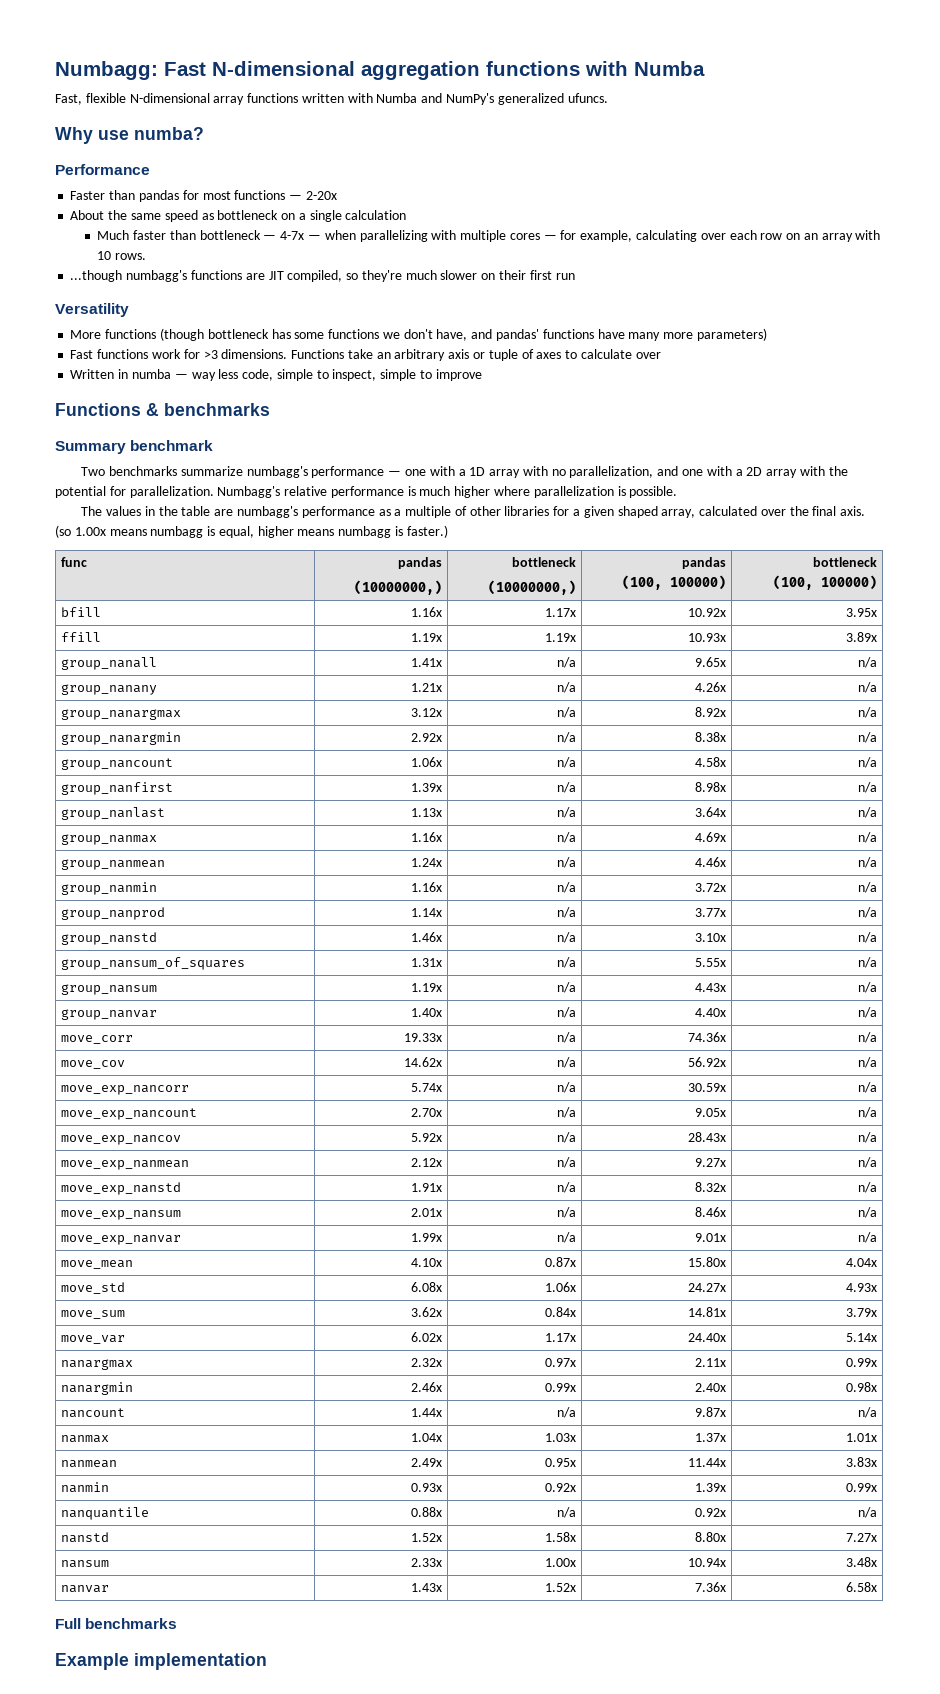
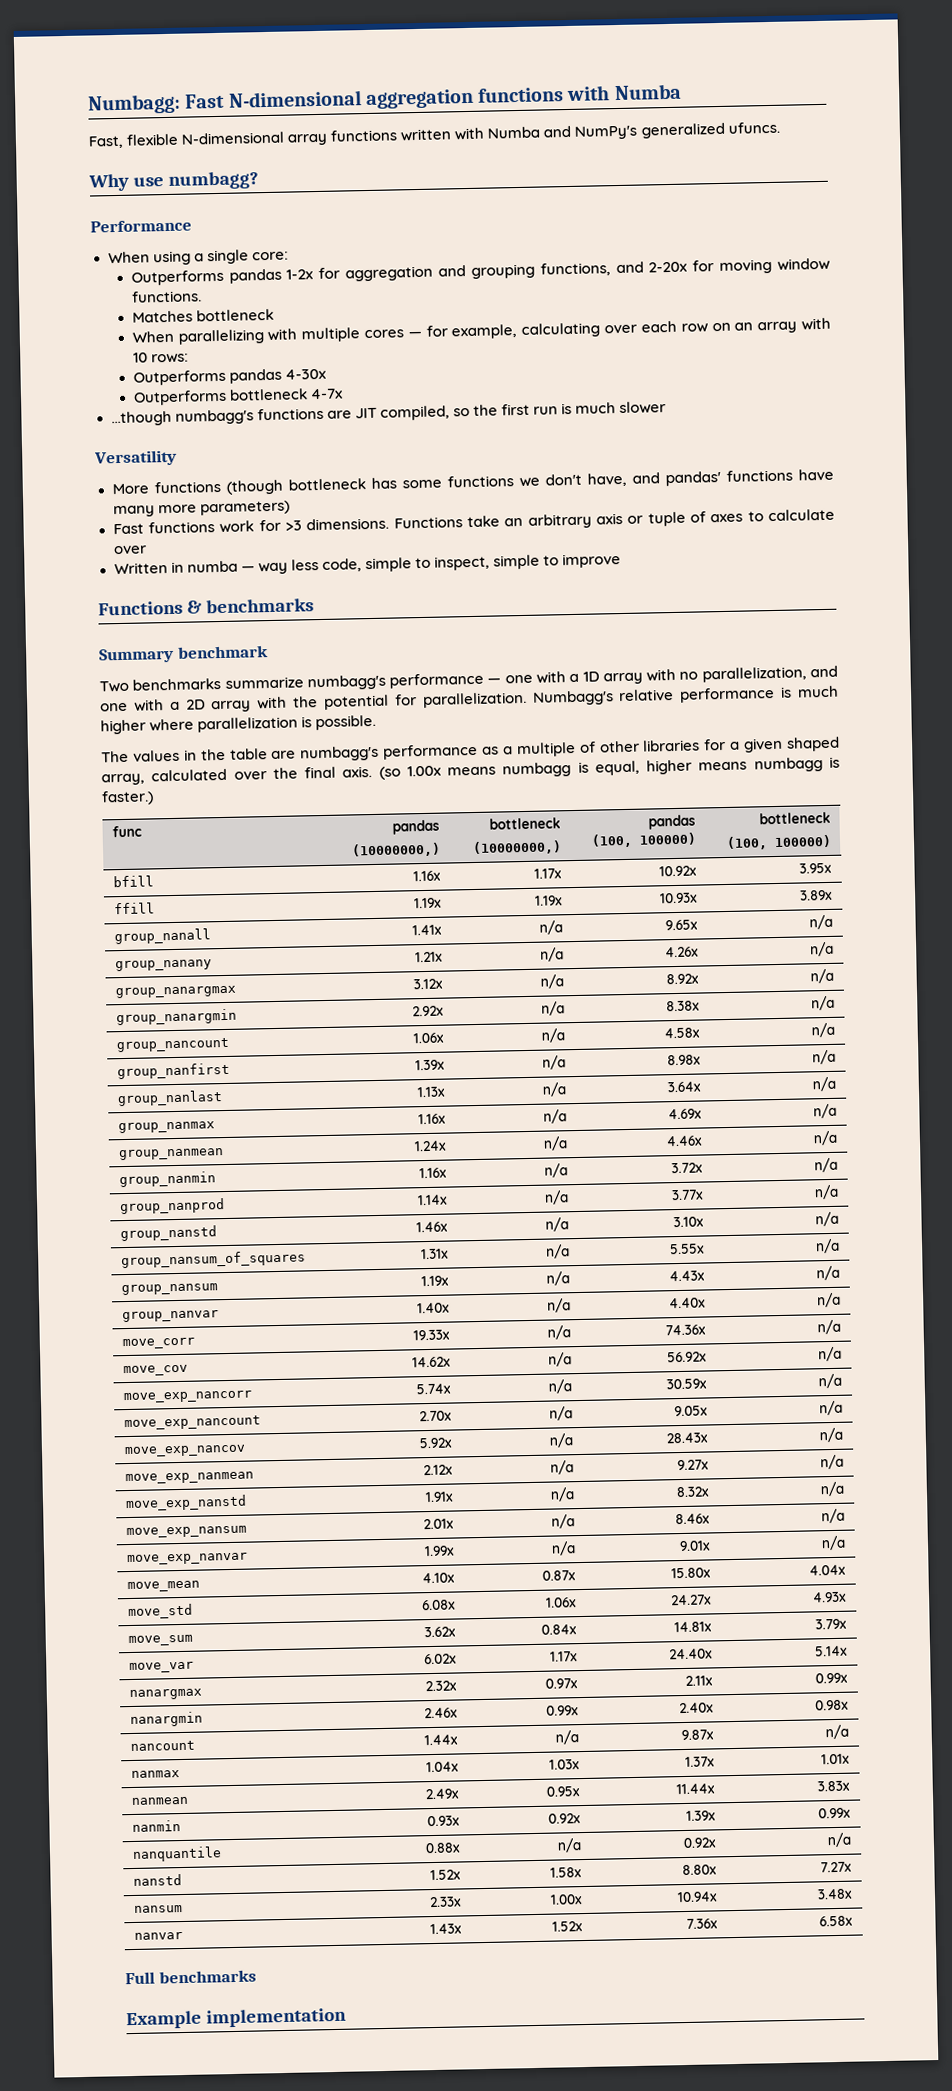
[134,127,204,140] numba? -> [167,171,259,190] numbagg?
[70,190,337,202] [70,210,407,222] [97,230,356,240] Faster than pandas for most functions — 2-20x // About the same speed as bottleneck on a single calculation // Much faster than bottleneck — 4-7x — when -> [107,249,289,266] [130,257,830,286] [130,290,202,303] [131,308,274,323] [131,330,174,343] When using a single core: // Outperforms pandas 1-2x for aggregation and grouping functions, and 2-20x for moving window functions. // Matches bottleneck // When
[115,253,147,260] rows. -> [150,353,189,364] [132,368,326,386] [132,388,343,406] rows: // Outperforms pandas 4-30x // Outperforms bottleneck 4-7x
[361,270,575,282] they're much slower on their first run -> [472,401,667,416] the first run is much slower

